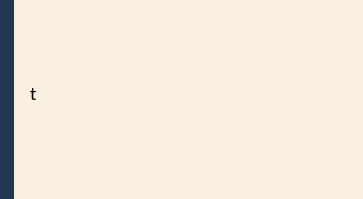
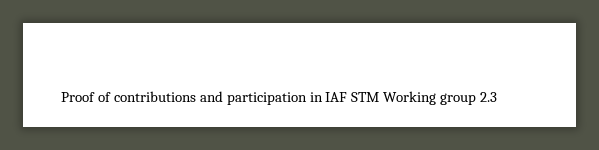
[30,88,37,100] t -> [61,91,498,105] Proof of contributions and participation in IAF STM Working group 2.3

